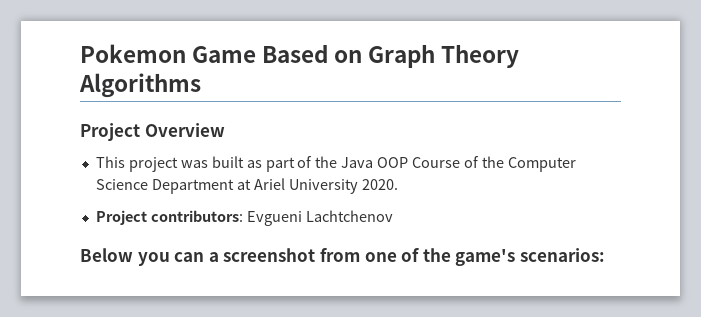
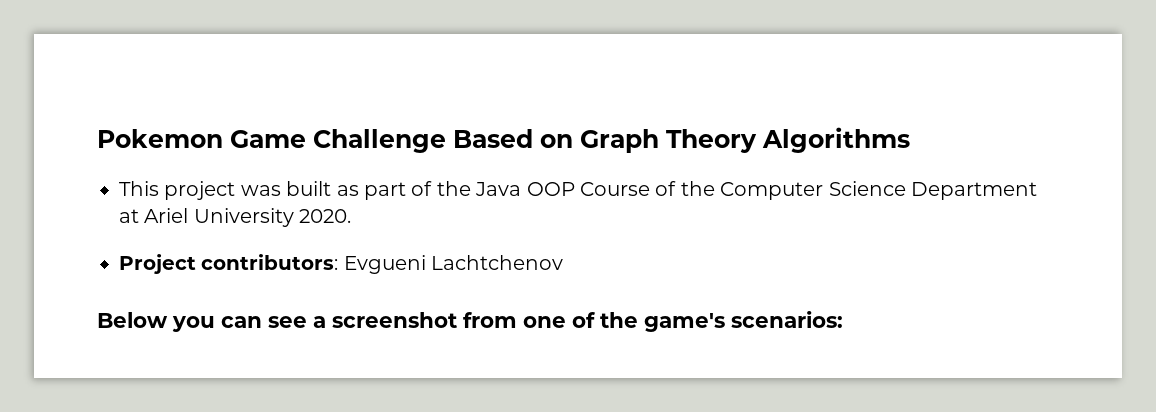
(257, 54) none -> [313,129,446,153] Challenge
[80,123,225,141] // Project Overview -> (910, 140) none
(205, 257) none -> [268,316,307,328] see

